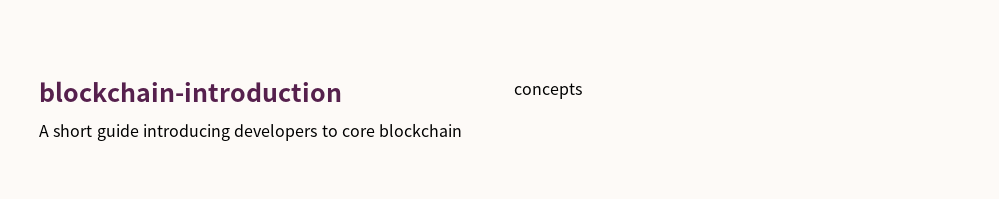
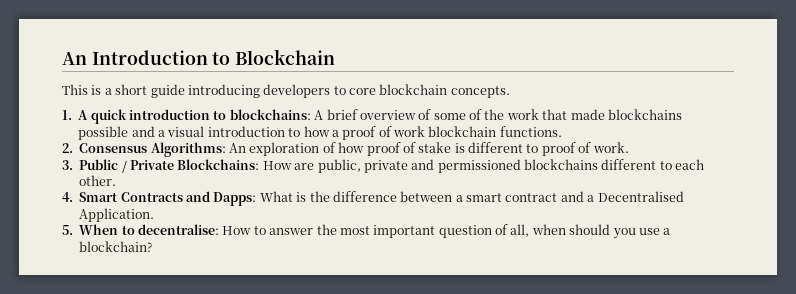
[39,81,342,102] [39,125,49,137] blockchain-introduction // A -> [62,49,336,65] [62,84,112,95] An Introduction to Blockchain // This is a
[514,83,582,99] concepts -> [450,86,510,98] [62,109,682,124] [78,126,562,140] [62,142,629,157] [62,159,705,173] [79,175,117,186] [62,191,684,206] [79,208,155,222] [62,224,671,239] [79,241,153,252] concepts. // 1. A quick introduction to blockchains: A brief overview of some of the work that made blockchains possible and a visual introduction to how a proof of work blockchain functions. // 2. Consensus Algorithms: An exploration of how proof of stake is different to proof of work. // 3. Public / Private Blockchains: How are public, private and permissioned blockchains different to each other. // 4. Smart Contracts and Dapps: What is the difference between a smart contract and a Decentralised Application. // 5. When to decentralise: How to answer the most important question of all, when should you use a blockchain?

